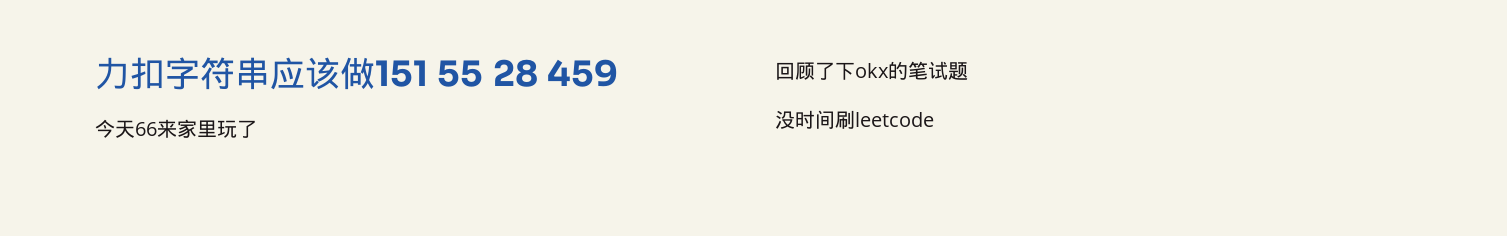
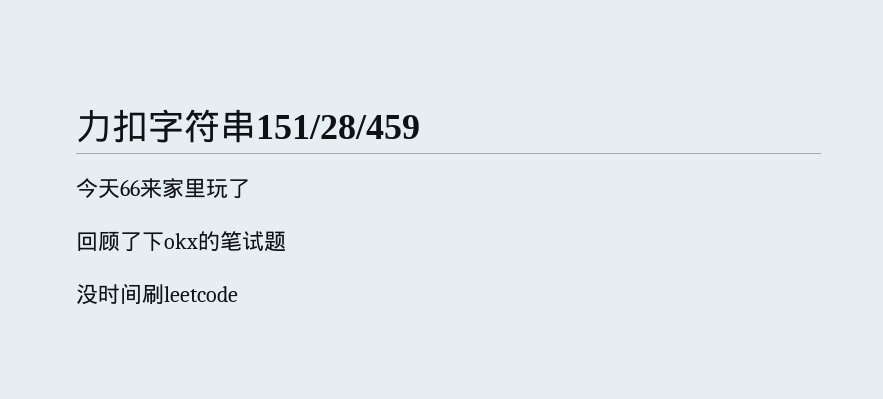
[270,57,619,90] 应该做151 55 28 459 -> [256,115,420,139] 151/28/459

